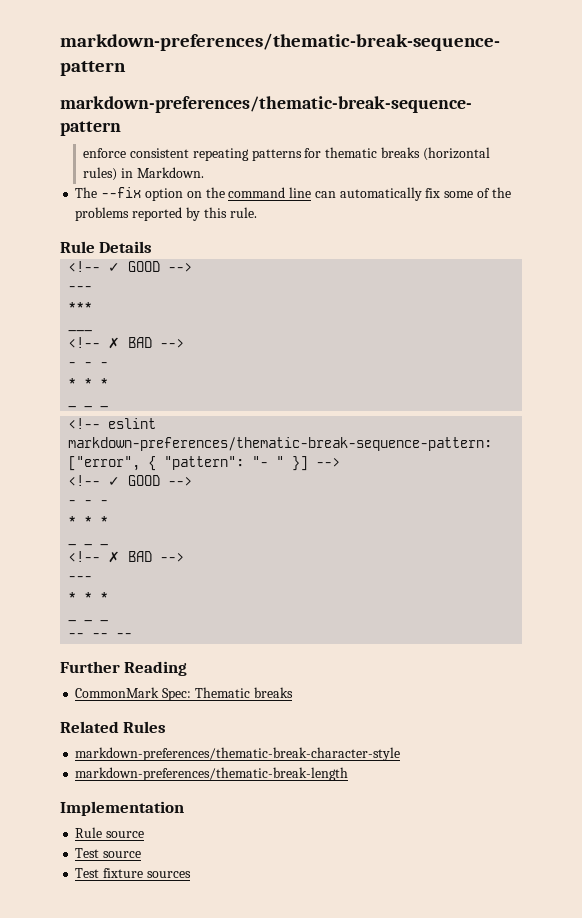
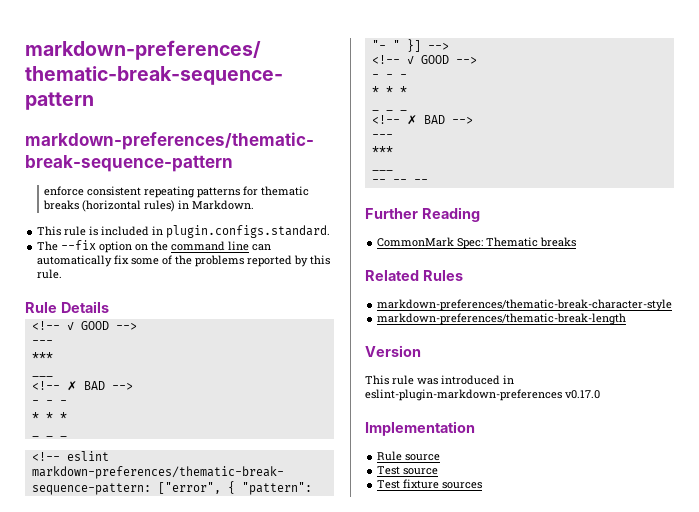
(204, 172) none -> [37,225,331,238] // This rule is included in plugin.configs.standard.
[68,592,109,600] [68,619,109,622] * * * // _ _ _ -> [371,146,393,154] [371,169,393,171] *** // ___
(349, 774) none -> [365,345,421,357] [365,375,514,385] [365,389,600,401] // Version // This rule was introduced in eslint-plugin-markdown-preferences v0.17.0

